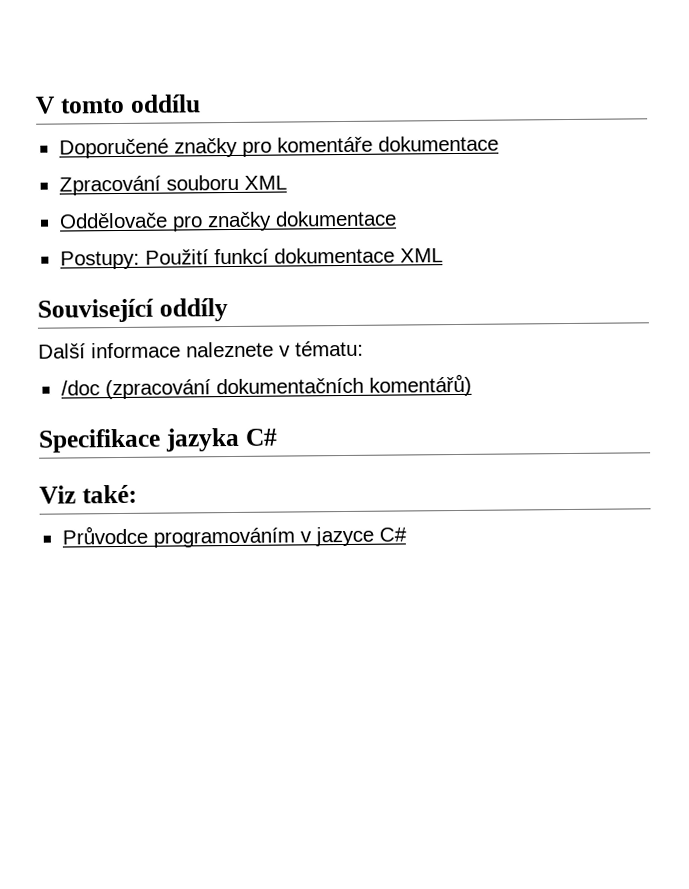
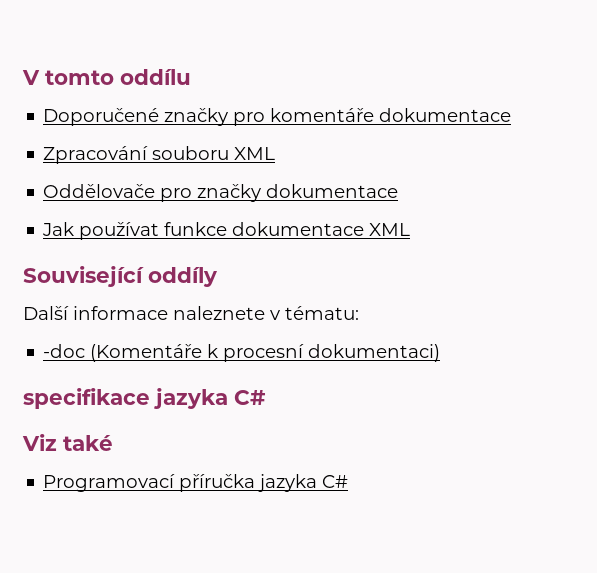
[59,248,269,270] Postupy: Použití funkcí -> [42,222,228,240] Jak používat funkce
[60,373,472,400] [38,427,278,453] [39,484,137,504] [61,525,374,548] /doc (zpracování dokumentačních komentářů) // Specifikace jazyka C# // Viz také: // Průvodce programováním v jazyce -> [43,344,441,362] [23,388,266,409] [22,434,113,451] [43,474,318,492] -doc (Komentáře k procesní dokumentaci) // specifikace jazyka C# // Viz také // Programovací příručka jazyka

